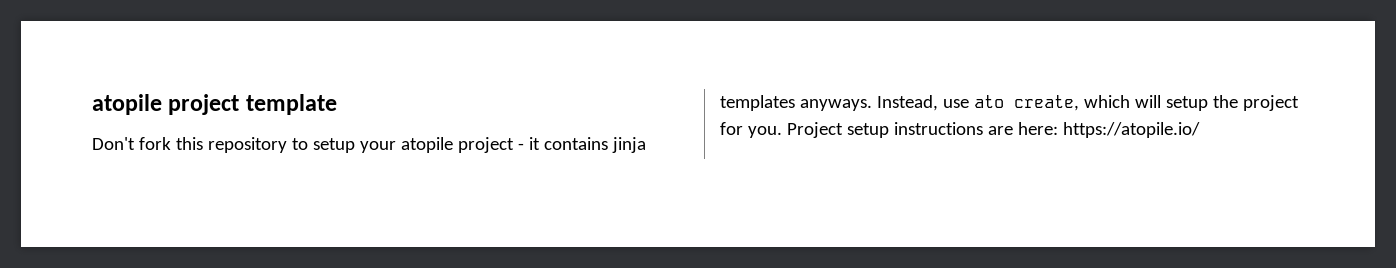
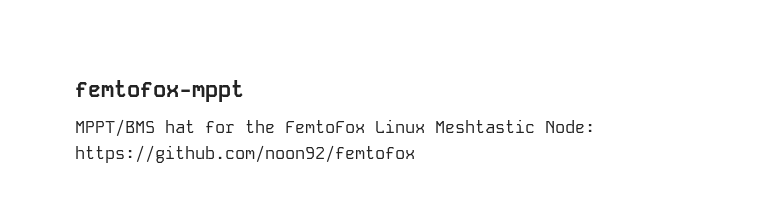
[92,94,337,115] [92,137,646,153] [720,95,1299,111] [720,122,1200,138] atopile project template // Don't fork this repository to setup your atopile project - it contains jinja templates anyways. Instead, use ato create, which will setup the project for you. Project setup instructions are here: https://atopile.io/ -> [75,80,244,102] [75,119,595,137] [75,145,415,163] femtofox-mppt // MPPT/BMS hat for the FemtoFox Linux Meshtastic Node: https://github.com/noon92/femtofox

